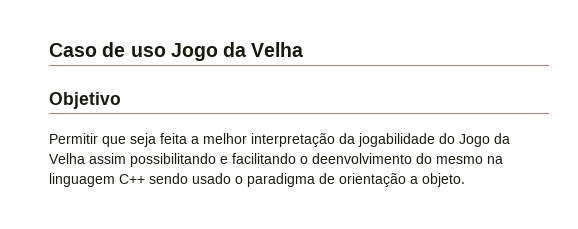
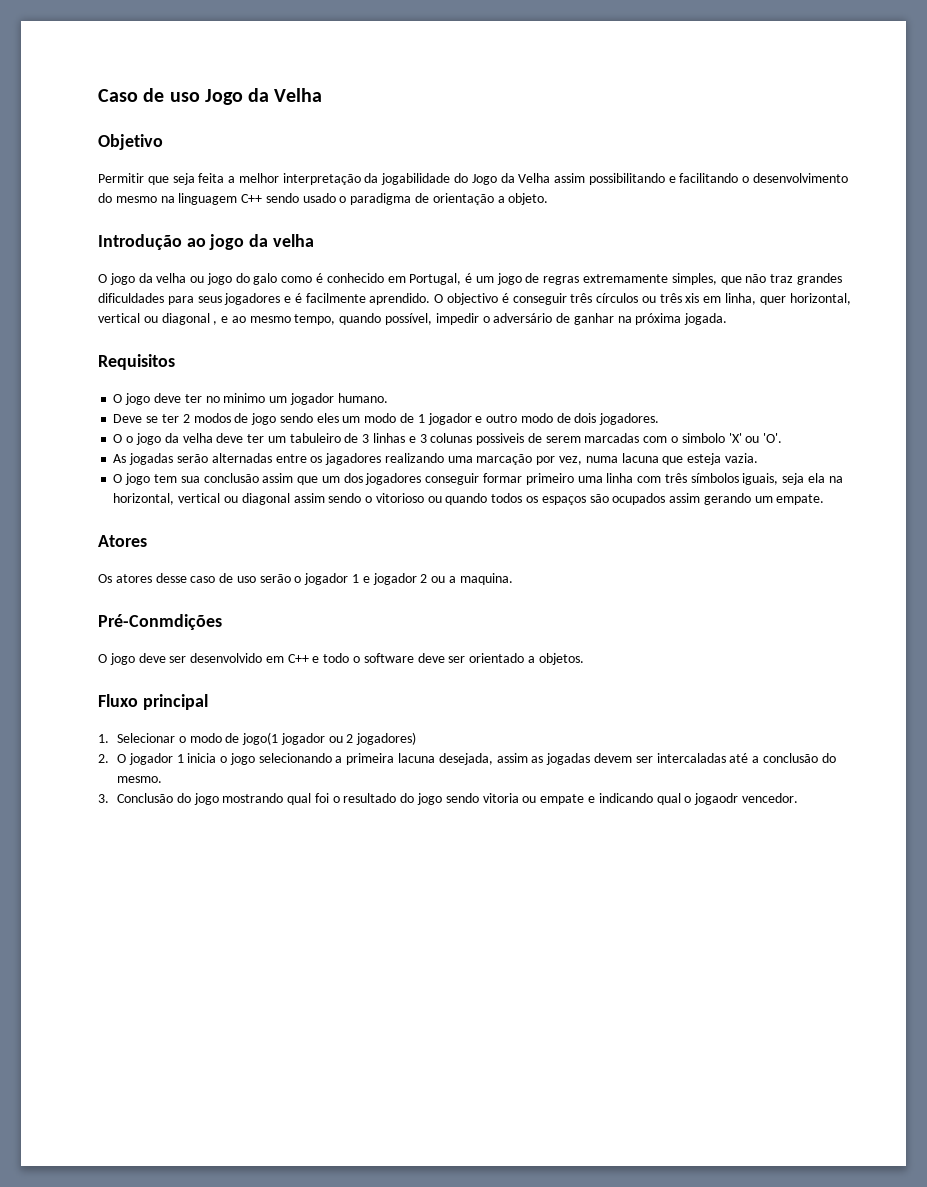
[312,153,412,164] deenvolvimento -> [753,173,849,183] desenvolvimento
(465, 180) none -> [98,234,314,250] [98,273,842,285] [98,293,851,305] [98,313,728,325] [98,354,175,370] [113,393,388,405] [113,413,660,425] [113,433,783,445] [113,453,758,465] [113,473,843,485] [113,493,825,505] [98,535,147,547] [98,573,513,585] [98,614,222,630] [98,653,584,665] [98,694,208,710] [98,732,417,745] [98,753,836,765] [117,776,163,783] [98,793,798,805] // Introdução ao jogo da velha // O jogo da velha ou jogo do galo como é conhecido em Portugal, é um jogo de regras extremamente simples, que não traz grandes dificuldades para seus jogadores e é facilmente aprendido. O objectivo é conseguir três círculos ou três xis em linha, quer horizontal, vertical ou diagonal , e ao mesmo tempo, quando possível, impedir o adversário de ganhar na próxima jogada. // Requisitos // O jogo deve ter no minimo um jogador humano. // Deve se ter 2 modos de jogo sendo eles um modo de 1 jogador e outro modo de dois jogadores. // O o jogo da velha deve ter um tabuleiro de 3 linhas e 3 colunas possiveis de serem marcadas com o simbolo 'X' ou 'O'. // As jogadas serão alternadas entre os jagadores realizando uma marcação por vez, numa lacuna que esteja vazia. // O jogo tem sua conclusão assim que um dos jogadores conseguir formar primeiro uma linha com três símbolos iguais, seja ela na horizontal, vertical ou diagonal assim sendo o vitorioso ou quando todos os espaços são ocupados assim gerando um empate. // Atores // Os atores desse caso de uso serão o jogador 1 e jogador 2 ou a maquina. // Pré-Conmdições // O jogo deve ser desenvolvido em C++ e todo o software deve ser orientado a objetos. // Fluxo principal // 1. Selecionar o modo de jogo(1 jogador ou 2 jogadores) // 2. O jogador 1 inicia o jogo selecionando a primeira lacuna desejada, assim as jogadas devem ser intercaladas até a conclusão do mesmo. // 3. Conclusão do jogo mostrando qual foi o resultado do jogo sendo vitoria ou empate e indicando qual o jogaodr vencedor.

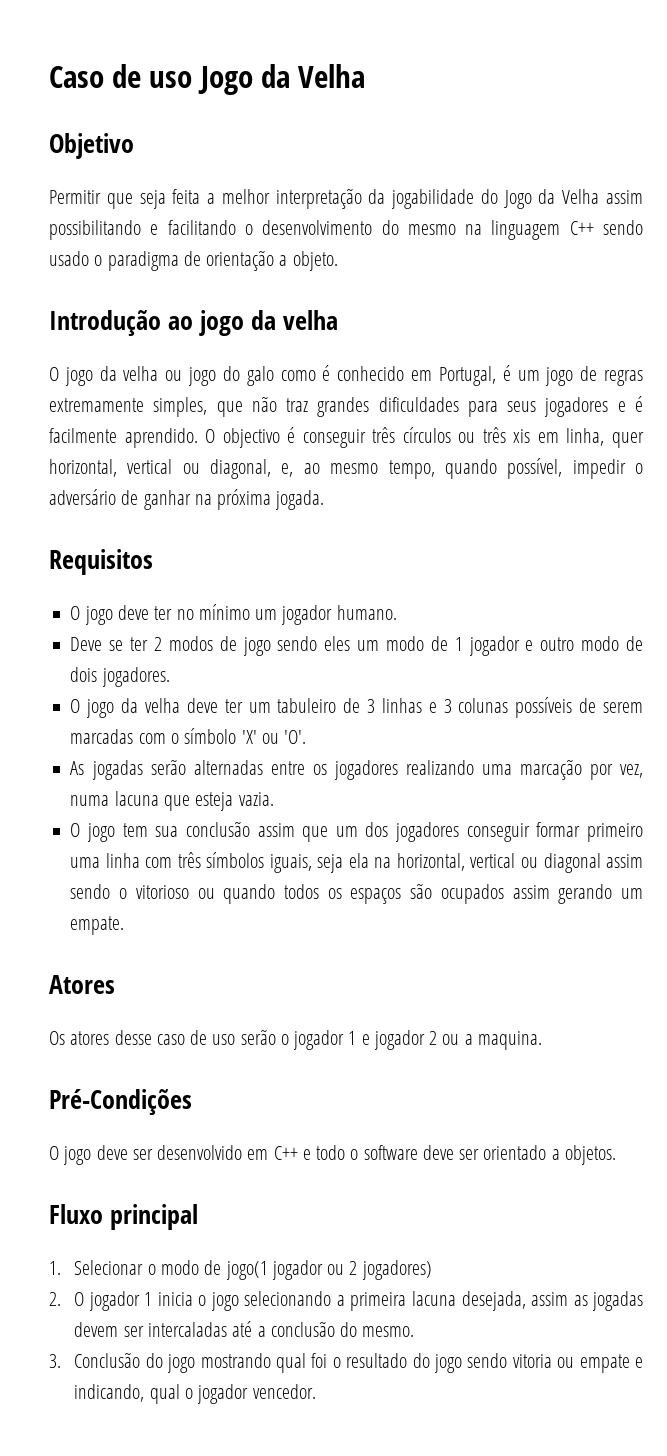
[161,313,229,325] diagonal , e -> [210,459,294,479] diagonal, e,
[223,393,266,403] minimo -> [198,604,250,620] mínimo
[126,436,134,443] o -> (81, 706) none
[476,433,525,445] possiveis -> [515,697,573,718] possíveis
[681,433,725,443] simbolo -> [184,728,237,744] símbolo
[325,453,382,465] jagadores -> [333,760,398,780] jogadores
[98,614,222,630] Pré-Conmdições -> [49,1089,192,1115] Pré-Condições
[598,793,653,803] indicando -> [74,1384,145,1402] indicando,
[694,793,739,805] jogaodr -> [197,1384,249,1404] jogador

